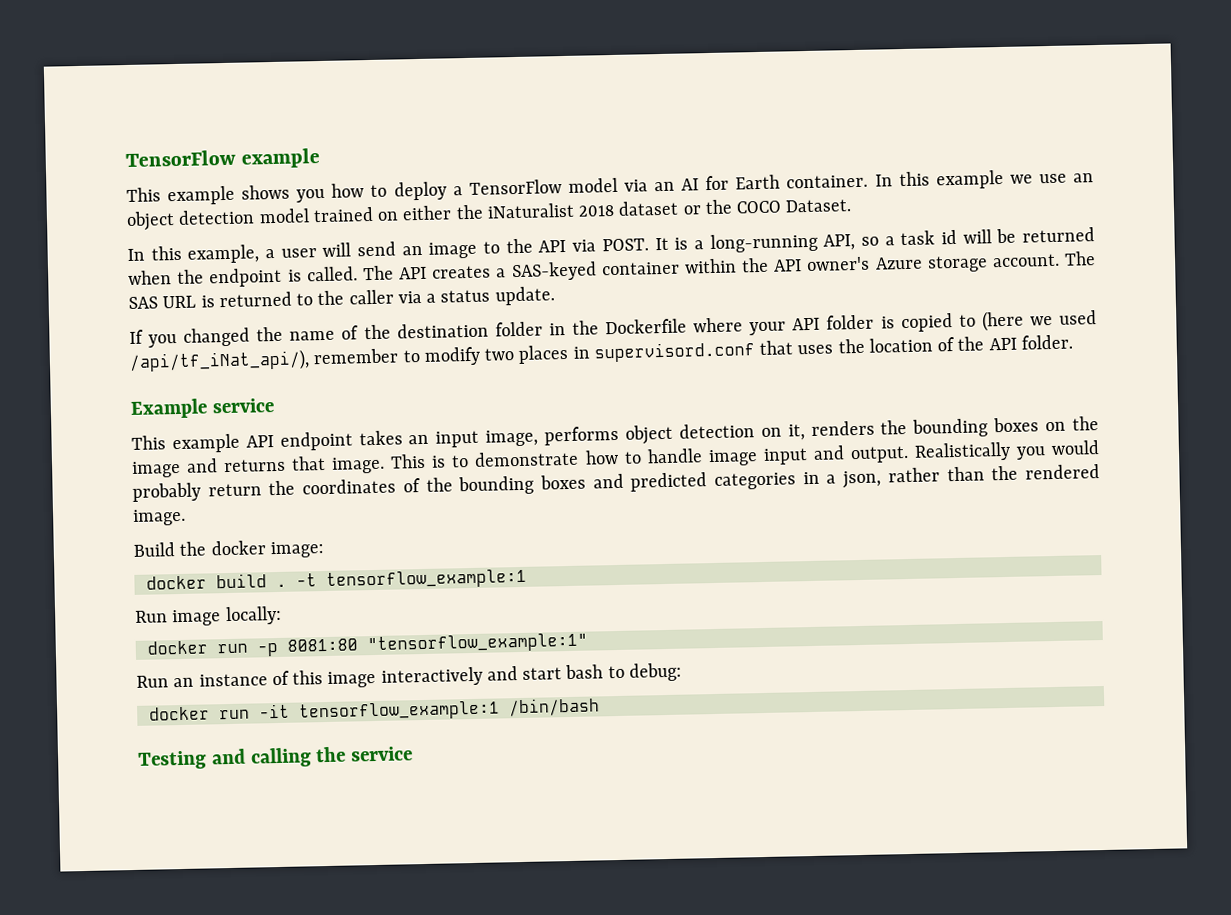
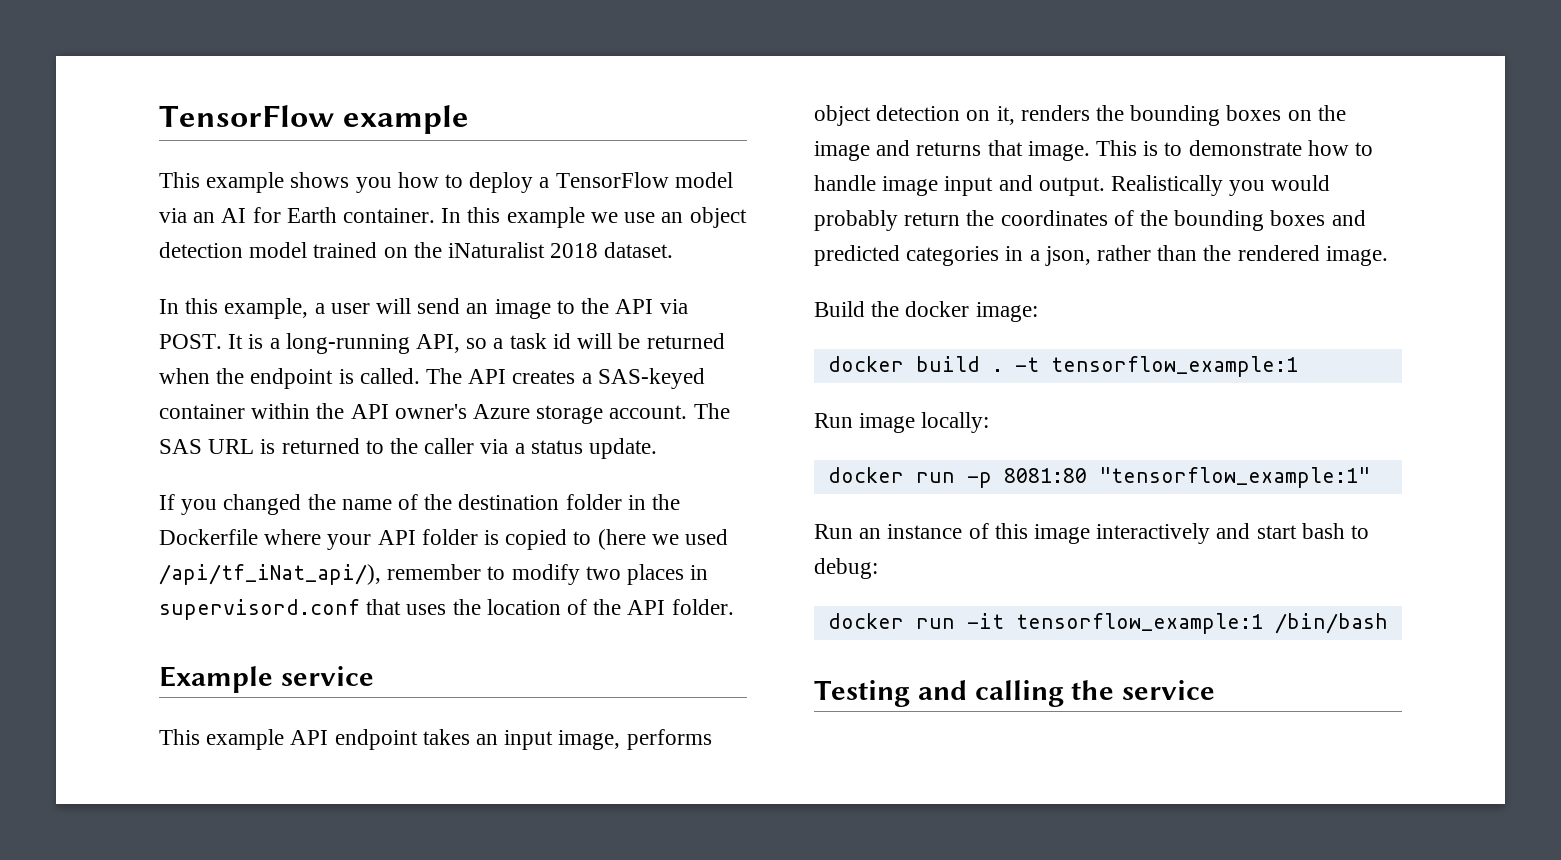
[402,205,453,221] either -> (408, 252) none
[618,199,852,216] dataset or the COCO Dataset. -> [604,242,674,258] dataset.

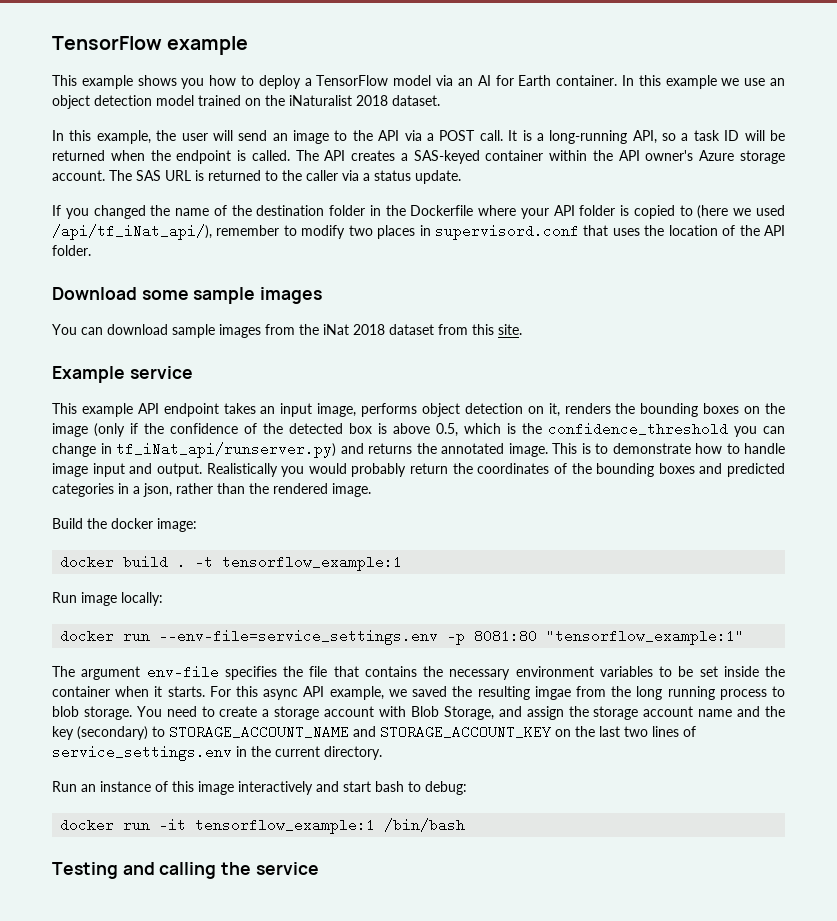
[314,303,325,314] a -> [156,130,177,141] the
[159,334,222,349] POST. -> [426,130,503,141] a POST call.
[552,333,571,349] id -> [724,130,740,141] ID
(734, 607) none -> [52,287,323,304] [52,324,522,338] // Download some sample images // You can download sample images from the iNat 2018 dataset from this site.
[876,140,1023,156] and returns that -> [94,422,785,437] [52,442,504,458] (only if the confidence of the detected box is above 0.5, which is the confidence_threshold you can change in tf_iNat_api/runserver.py) and returns the annotated
(955, 477) none -> [159,629,439,645] --env-file=service_settings.env
(1370, 477) none -> [52,665,785,680] [52,686,786,700] [52,706,786,720] [52,725,696,740] [52,745,382,761] // The argument env-file specifies the file that contains the necessary environment variables to be set inside the container when it starts. For this async API example, we saved the resulting imgae from the long running process to blob storage. You need to create a storage account with Blob Storage, and assign the storage account name and the key (secondary) to STORAGE_ACCOUNT_NAME and STORAGE_ACCOUNT_KEY on the last two lines of service_settings.env in the current directory.

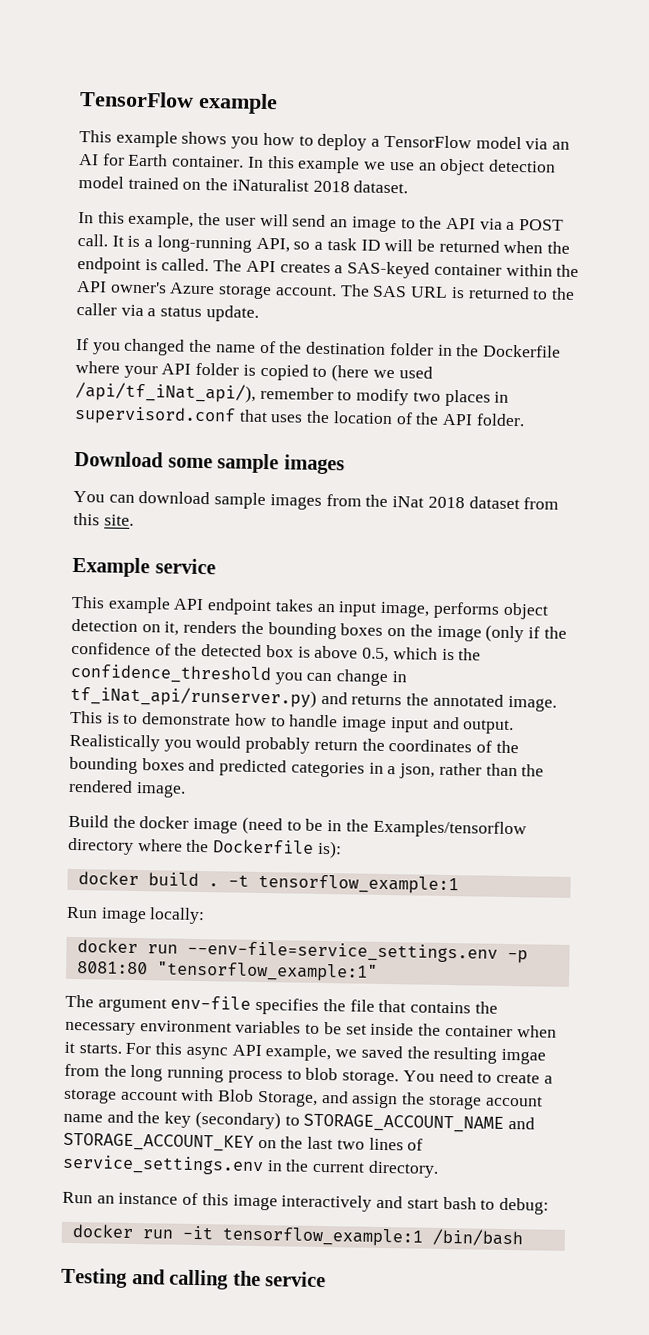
[157,518,197,532] image: -> [193,816,527,839] [67,837,342,859] image (need to be in the Examples/tensorflow directory where the Dockerfile is):

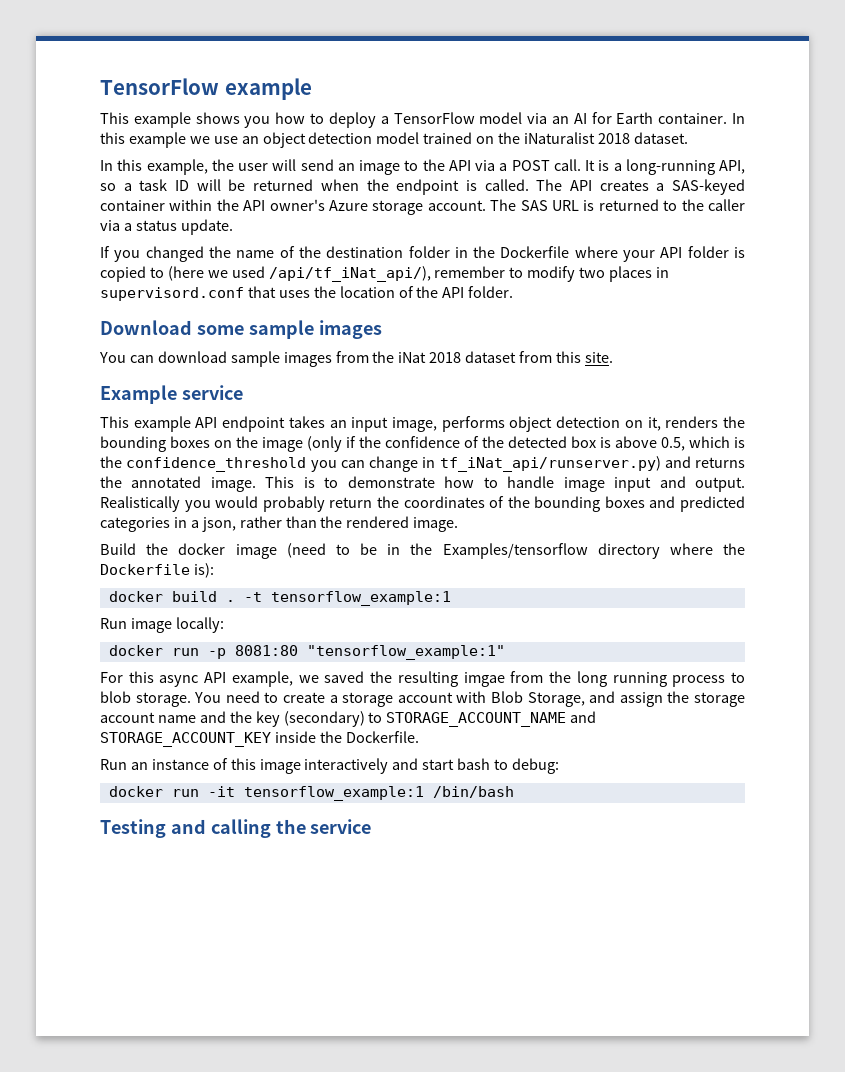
[186,940,498,963] --env-file=service_settings.env -> (199, 652) none
[65,994,498,1015] [65,1020,557,1038] [64,1041,122,1054] The argument env-file specifies the file that contains the necessary environment variables to be set inside the container when it starts. -> (505, 652) none
[257,1136,424,1151] [62,1154,439,1178] on the last two lines of service_settings.env in the current directory. -> [274,731,419,743] inside the Dockerfile.

